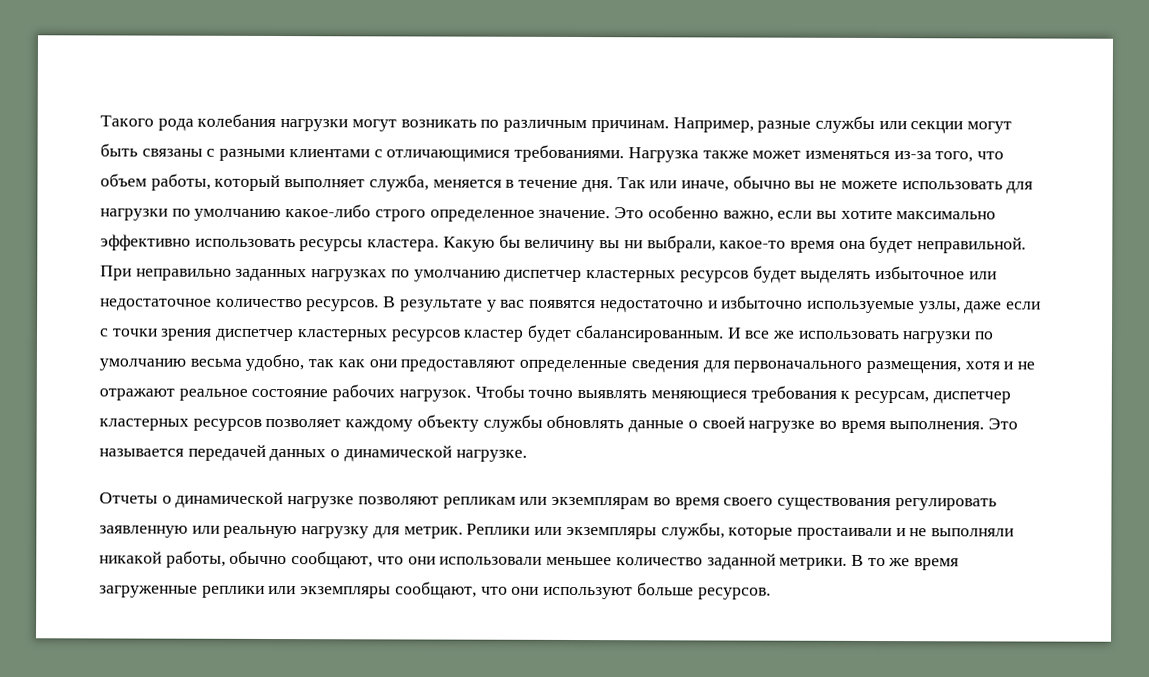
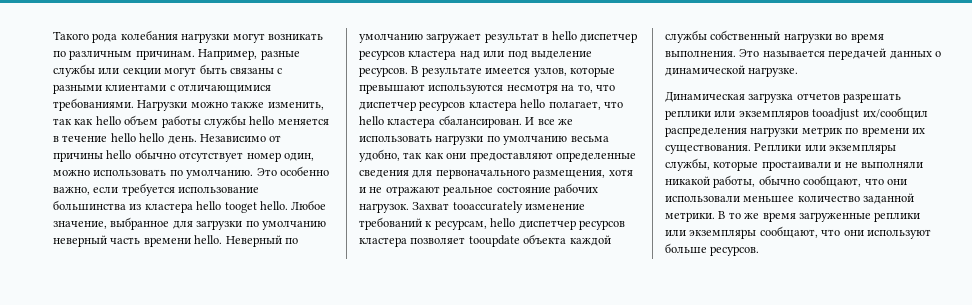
[627,147,1005,163] [100,173,1034,194] [100,204,997,222] [100,234,1027,254] [100,265,997,283] [100,295,1042,314] [100,324,724,343] Нагрузка также может изменяться из-за того, что объем работы, который выполняет служба, меняется в течение дня. Так или иначе, обычно вы не можете использовать для нагрузки по умолчанию какое-либо строго определенное значение. Это особенно важно, если вы хотите максимально эффективно использовать ресурсы кластера. Какую бы величину вы ни выбрали, какое-то время она будет неправильной. При неправильно заданных нагрузках по умолчанию диспетчер кластерных ресурсов будет выделять избыточное или недостаточное количество ресурсов. В результате у вас появятся недостаточно и избыточно используемые узлы, даже если с точки зрения диспетчер кластерных ресурсов кластер будет сбалансированным. -> [137,100,324,111] [53,115,329,128] [53,133,282,144] [53,149,314,162] [53,166,329,179] [53,183,260,196] [53,200,327,213] [53,217,326,230] [53,235,298,247] [359,31,637,43] [359,50,592,60] [359,66,615,77] [359,84,615,94] [359,99,623,111] [359,115,522,128] Нагрузки можно также изменить, так как hello объем работы службы hello меняется в течение hello hello день. Независимо от причины hello обычно отсутствует номер один, можно использовать по умолчанию. Это особенно важно, если требуется использование большинства из кластера hello tooget hello. Любое значение, выбранное для загрузки по умолчанию неверный часть времени hello. Неверный по умолчанию загружает результат в hello диспетчер ресурсов кластера над или под выделение ресурсов. В результате имеется узлов, которые превышают используются несмотря на то, что диспетчер ресурсов кластера hello полагает, что hello кластера сбалансирован.
[474,384,1011,404] [99,414,816,433] Чтобы точно выявлять меняющиеся требования к ресурсам, диспетчер кластерных ресурсов позволяет каждому объекту службы обновлять данные о своей нагрузке -> [412,201,586,213] [359,217,625,230] [359,234,611,247] [665,30,832,43] Захват tooaccurately изменение требований к ресурсам, hello диспетчер ресурсов кластера позволяет tooupdate объекта каждой службы собственный нагрузки
[99,491,997,511] [99,525,463,539] Отчеты о динамической нагрузке позволяют репликам или экземплярам во время своего существования регулировать заявленную или реальную нагрузку для метрик. -> [665,91,902,103] [665,107,928,120] [665,127,925,137] [665,144,751,154] Динамическая загрузка отчетов разрешать реплики или экземпляров tooadjust их/сообщил распределения нагрузки метрик по времени их существования.

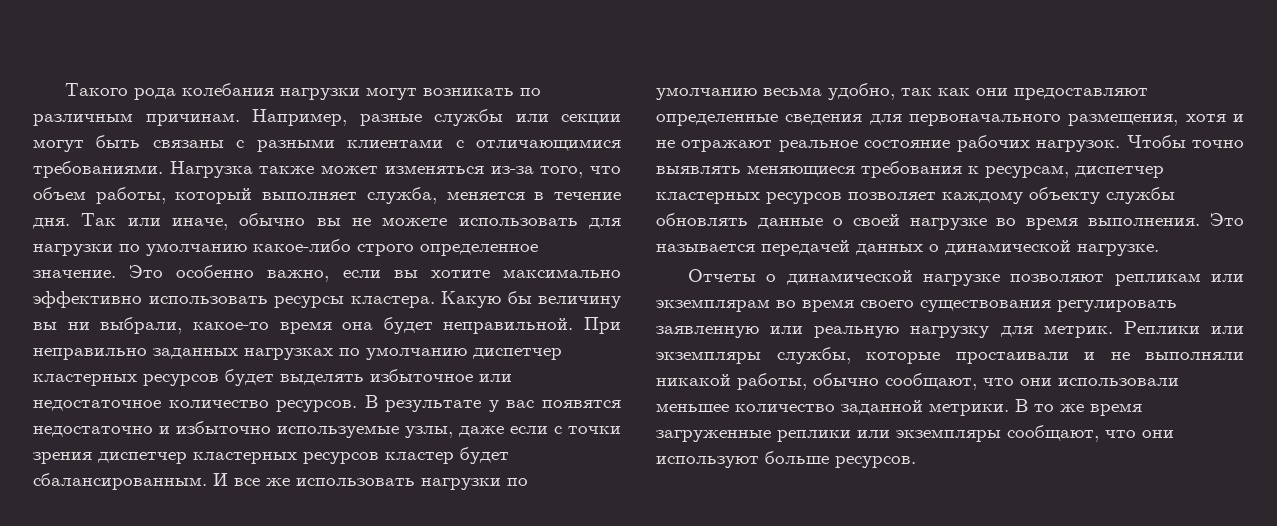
[137,100,324,111] [53,115,329,128] [53,133,282,144] [53,149,314,162] [53,166,329,179] [53,183,260,196] [53,200,327,213] [53,217,326,230] [53,235,298,247] [359,31,637,43] [359,50,592,60] [359,66,615,77] [359,84,615,94] [359,99,623,111] [359,115,522,128] Нагрузки можно также изменить, так как hello объем работы службы hello меняется в течение hello hello день. Независимо от причины hello обычно отсутствует номер один, можно использовать по умолчанию. Это особенно важно, если требуется использование большинства из кластера hello tooget hello. Любое значение, выбранное для загрузки по умолчанию неверный часть времени hello. Неверный по умолчанию загружает результат в hello диспетчер ресурсов кластера над или под выделение ресурсов. В результате имеется узлов, которые превышают используются несмотря на то, что диспетчер ресурсов кластера hello полагает, что hello кластера сбалансирован. -> [169,161,621,178] [33,187,621,204] [33,213,621,230] [33,239,538,256] [33,265,622,282] [33,291,621,308] [33,317,621,334] [33,347,562,360] [33,369,512,386] [33,395,621,412] [33,421,621,438] [33,447,509,464] [33,473,207,490] Нагрузка также может изменяться из-за того, что объем работы, который выполняет служба, меняется в течение дня. Так или иначе, обычно вы не можете использовать для нагрузки по умолчанию какое-либо строго определенное значение. Это особенно важно, если вы хотите максимально эффективно использовать ресурсы кластера. Какую бы величину вы ни выбрали, какое-то время она будет неправильной. При неправильно заданных нагрузках по умолчанию диспетчер кластерных ресурсов будет выделять избыточное или недостаточное количество ресурсов. В результате у вас появятся недостаточно и избыточно используемые узлы, даже если с точки зрения диспетчер кластерных ресурсов кластер будет сбалансированным.
[412,201,586,213] [359,217,625,230] [359,234,611,247] [665,30,832,43] Захват tooaccurately изменение требований к ресурсам, hello диспетчер ресурсов кластера позволяет tooupdate объекта каждой службы собственный нагрузки -> [1126,135,1244,148] [656,161,1164,178] [656,187,1175,204] [656,213,987,230] Чтобы точно выявлять меняющиеся требования к ресурсам, диспетчер кластерных ресурсов позволяет каждому объекту службы обновлять данные о своей нагрузке
[665,91,902,103] [665,107,928,120] [665,127,925,137] [665,144,751,154] Динамическая загрузка отчетов разрешать реплики или экземпляров tooadjust их/сообщил распределения нагрузки метрик по времени их существования. -> [687,269,1244,286] [656,299,1177,312] [656,325,1113,338] Отчеты о динамической нагрузке позволяют репликам или экземплярам во время своего существования регулировать заявленную или реальную нагрузку для метрик.

